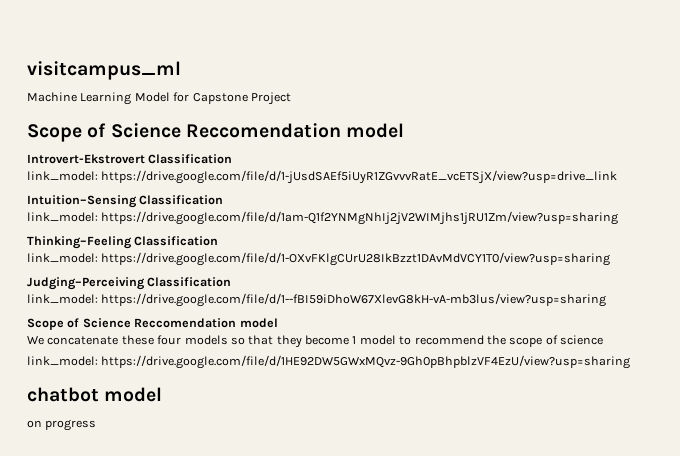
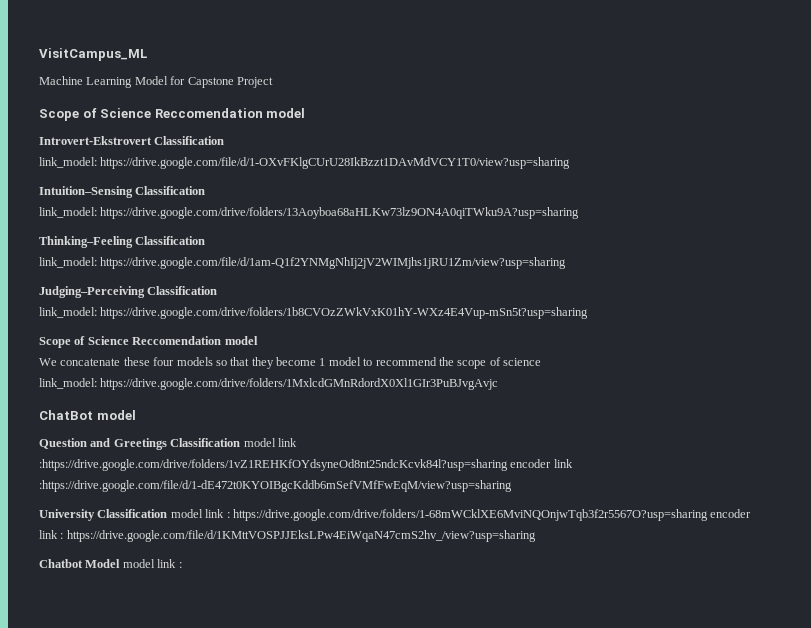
[27,61,181,80] visitcampus_ml -> [39,48,147,61] VisitCampus_ML
[101,170,618,184] https://drive.google.com/file/d/1-jUsdSAEf5iUyR1ZGvvvRatE_vcETSjX/view?usp=drive_link -> [100,157,571,169] https://drive.google.com/file/d/1-OXvFKlgCUrU28IkBzzt1DAvMdVCY1T0/view?usp=sharing
[101,211,619,225] https://drive.google.com/file/d/1am-Q1f2YNMgNhIj2jV2WIMjhs1jRU1Zm/view?usp=sharing -> [100,207,580,219] https://drive.google.com/drive/folders/13Aoyboa68aHLKw73lz9ON4A0qiTWku9A?usp=sharing
[101,252,611,266] https://drive.google.com/file/d/1-OXvFKlgCUrU28IkBzzt1DAvMdVCY1T0/view?usp=sharing -> [100,257,567,269] https://drive.google.com/file/d/1am-Q1f2YNMgNhIj2jV2WIMjhs1jRU1Zm/view?usp=sharing
[101,293,607,307] https://drive.google.com/file/d/1--fBI59iDhoW67XlevG8kH-vA-mb3lus/view?usp=sharing -> [100,307,589,319] https://drive.google.com/drive/folders/1b8CVOzZWkVxK01hY-WXz4E4Vup-mSn5t?usp=sharing
[101,355,631,369] [27,387,163,402] [27,419,97,431] https://drive.google.com/file/d/1HE92DW5GWxMQvz-9Gh0pBhpblzVF4EzU/view?usp=sharing // chatbot model // on progress -> [100,378,499,390] [39,410,136,420] [39,438,297,450] [39,459,573,471] [39,480,512,492] [39,509,752,521] [39,530,536,542] [39,559,182,568] https://drive.google.com/drive/folders/1MxlcdGMnRdordX0Xl1GIr3PuBJvgAvjc // ChatBot model // Question and Greetings Classification model link :https://drive.google.com/drive/folders/1vZ1REHKfOYdsyneOd8nt25ndcKcvk84l?usp=sharing encoder link :https://drive.google.com/file/d/1-dE472t0KYOIBgcKddb6mSefVMfFwEqM/view?usp=sharing // University Classification model link : https://drive.google.com/drive/folders/1-68mWCklXE6MviNQOnjwTqb3f2r5567O?usp=sharing encoder link : https://drive.google.com/file/d/1KMttVOSPJJEksLPw4EiWqaN47cmS2hv_/view?usp=sharing // Chatbot Model model link :

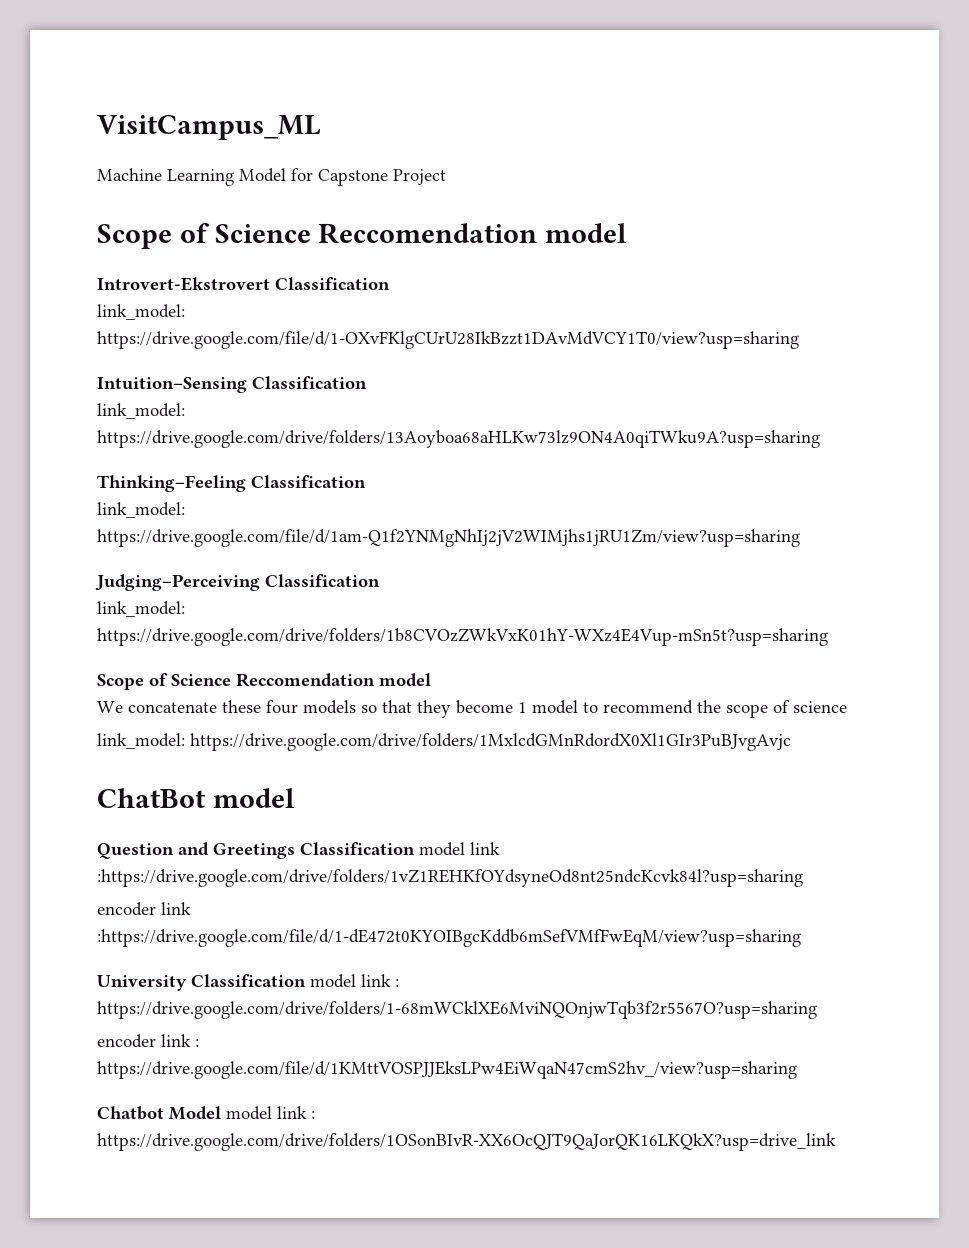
(508, 465) none -> (803, 878) //
(708, 515) none -> (817, 1010) //
(182, 565) none -> [97,1133,836,1151] https://drive.google.com/drive/folders/1OSonBIvR-XX6OcQJT9QaJorQK16LKQkX?usp=drive_link

